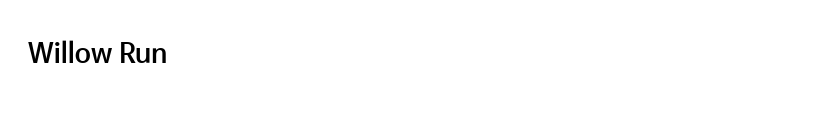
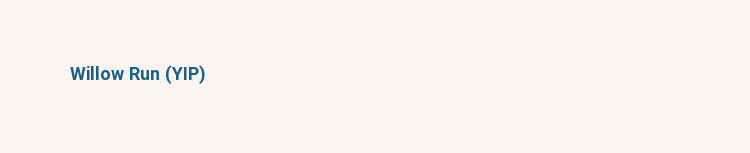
(168, 52) none -> [164,65,206,85] (YIP)

